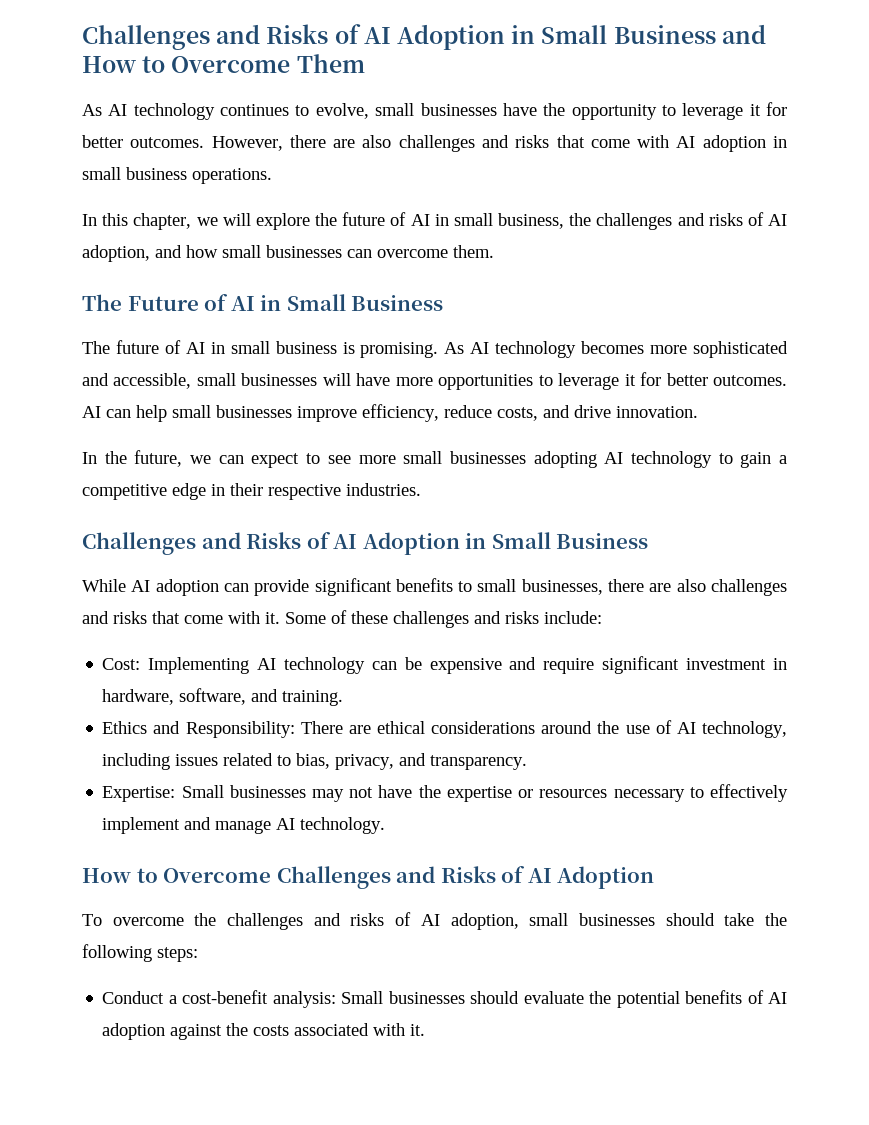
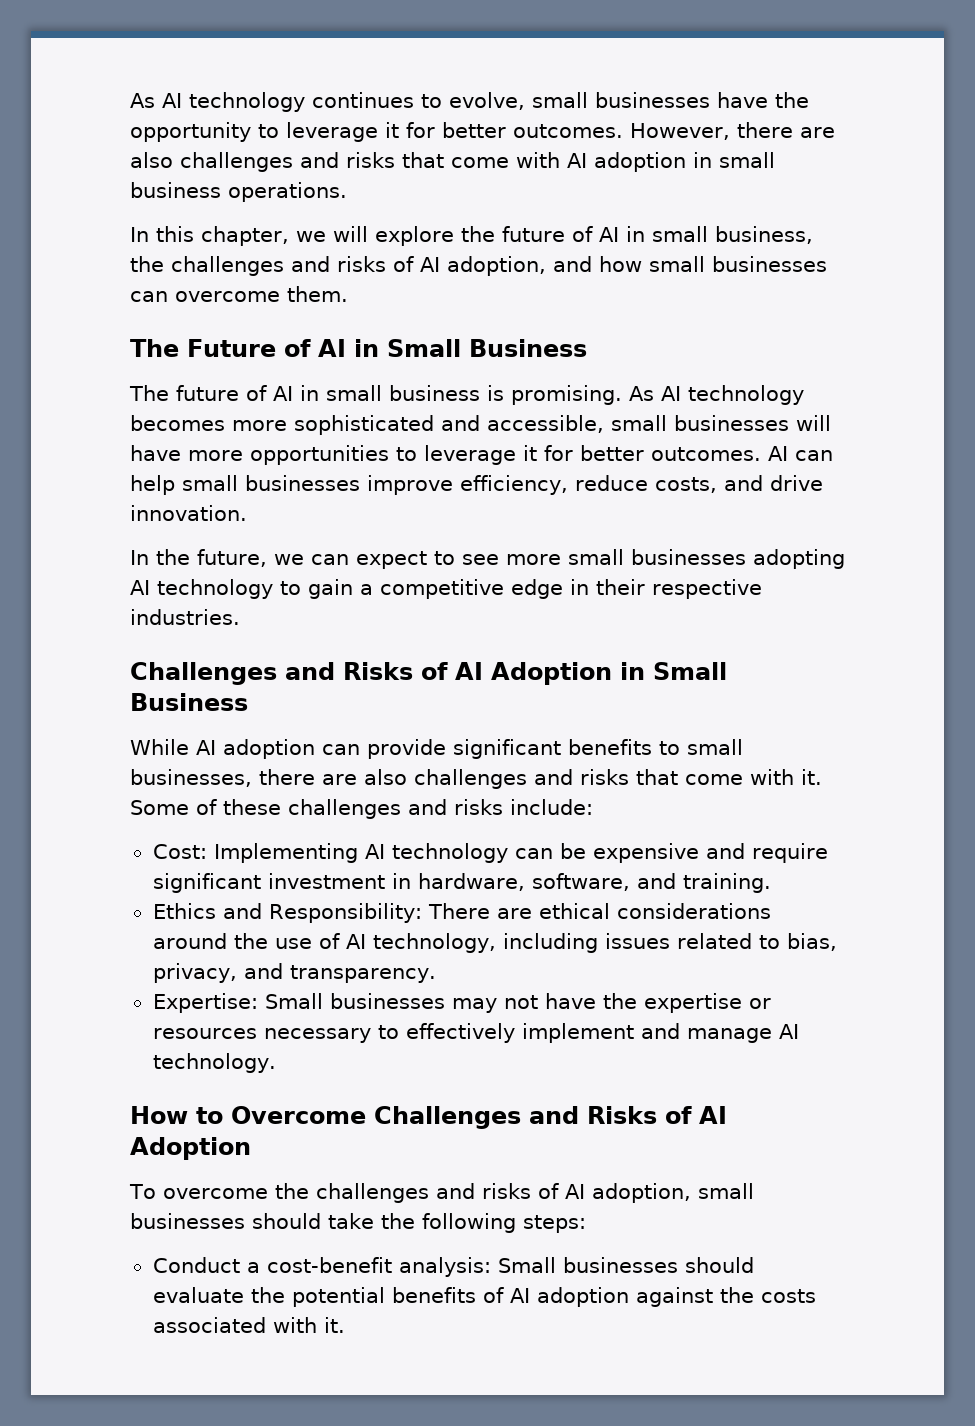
[82,24,766,50] [82,54,365,73] Challenges and Risks of AI Adoption in Small Business and How to Overcome Them // -> (130, 100) none

